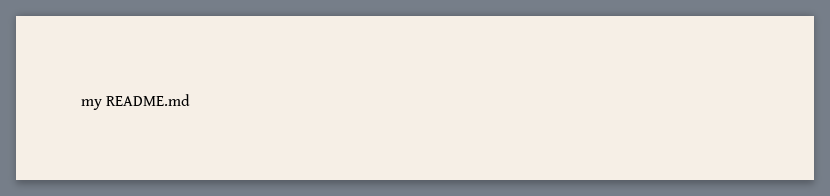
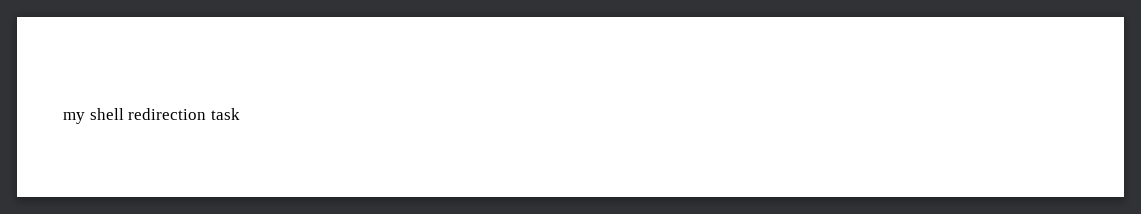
[106,94,191,106] README.md -> [89,108,240,120] shell redirection task

